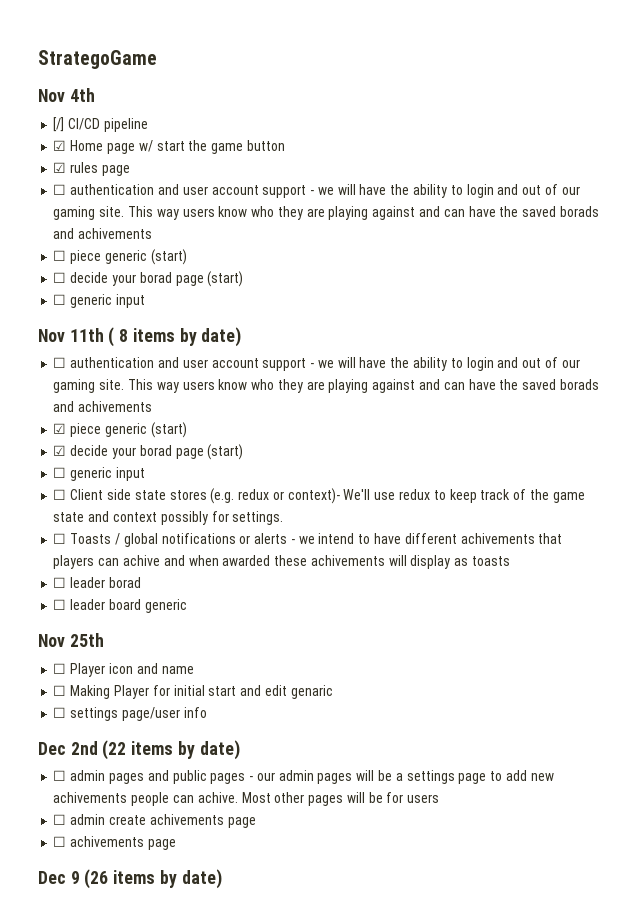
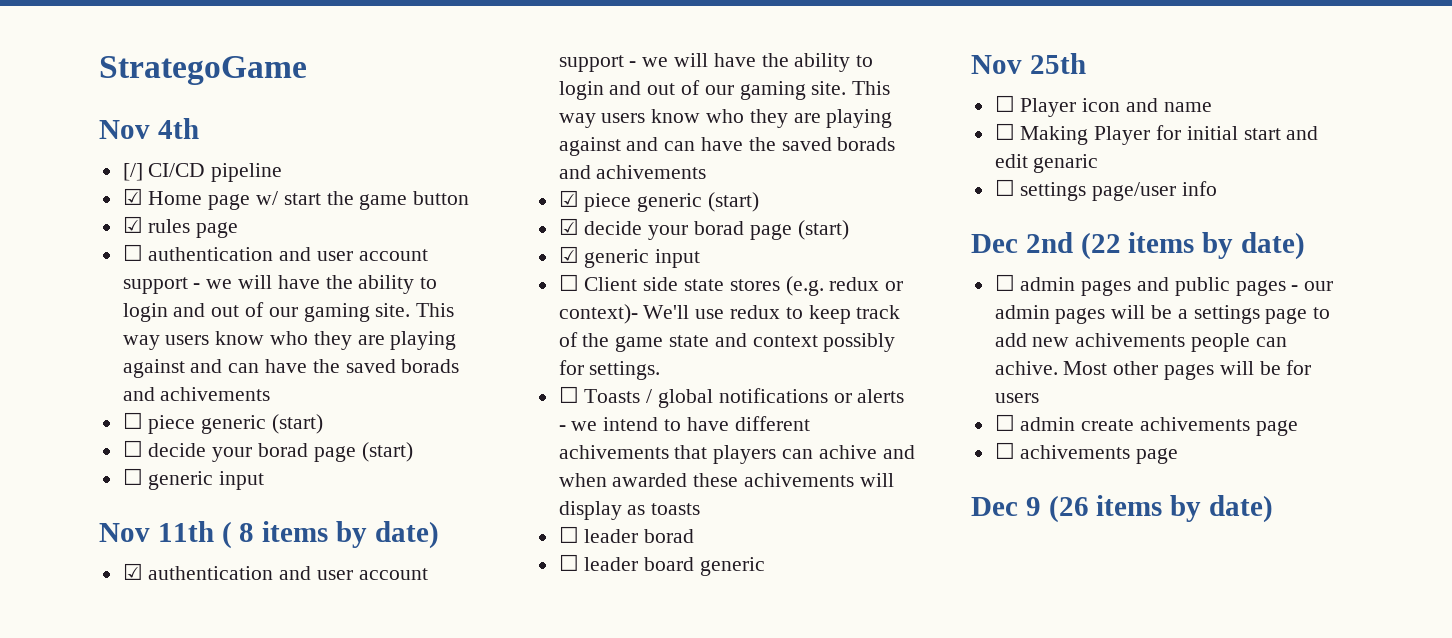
[53,357,67,368] ☐ -> [122,563,143,580] ☑
[53,467,67,478] ☐ -> [558,246,579,263] ☑

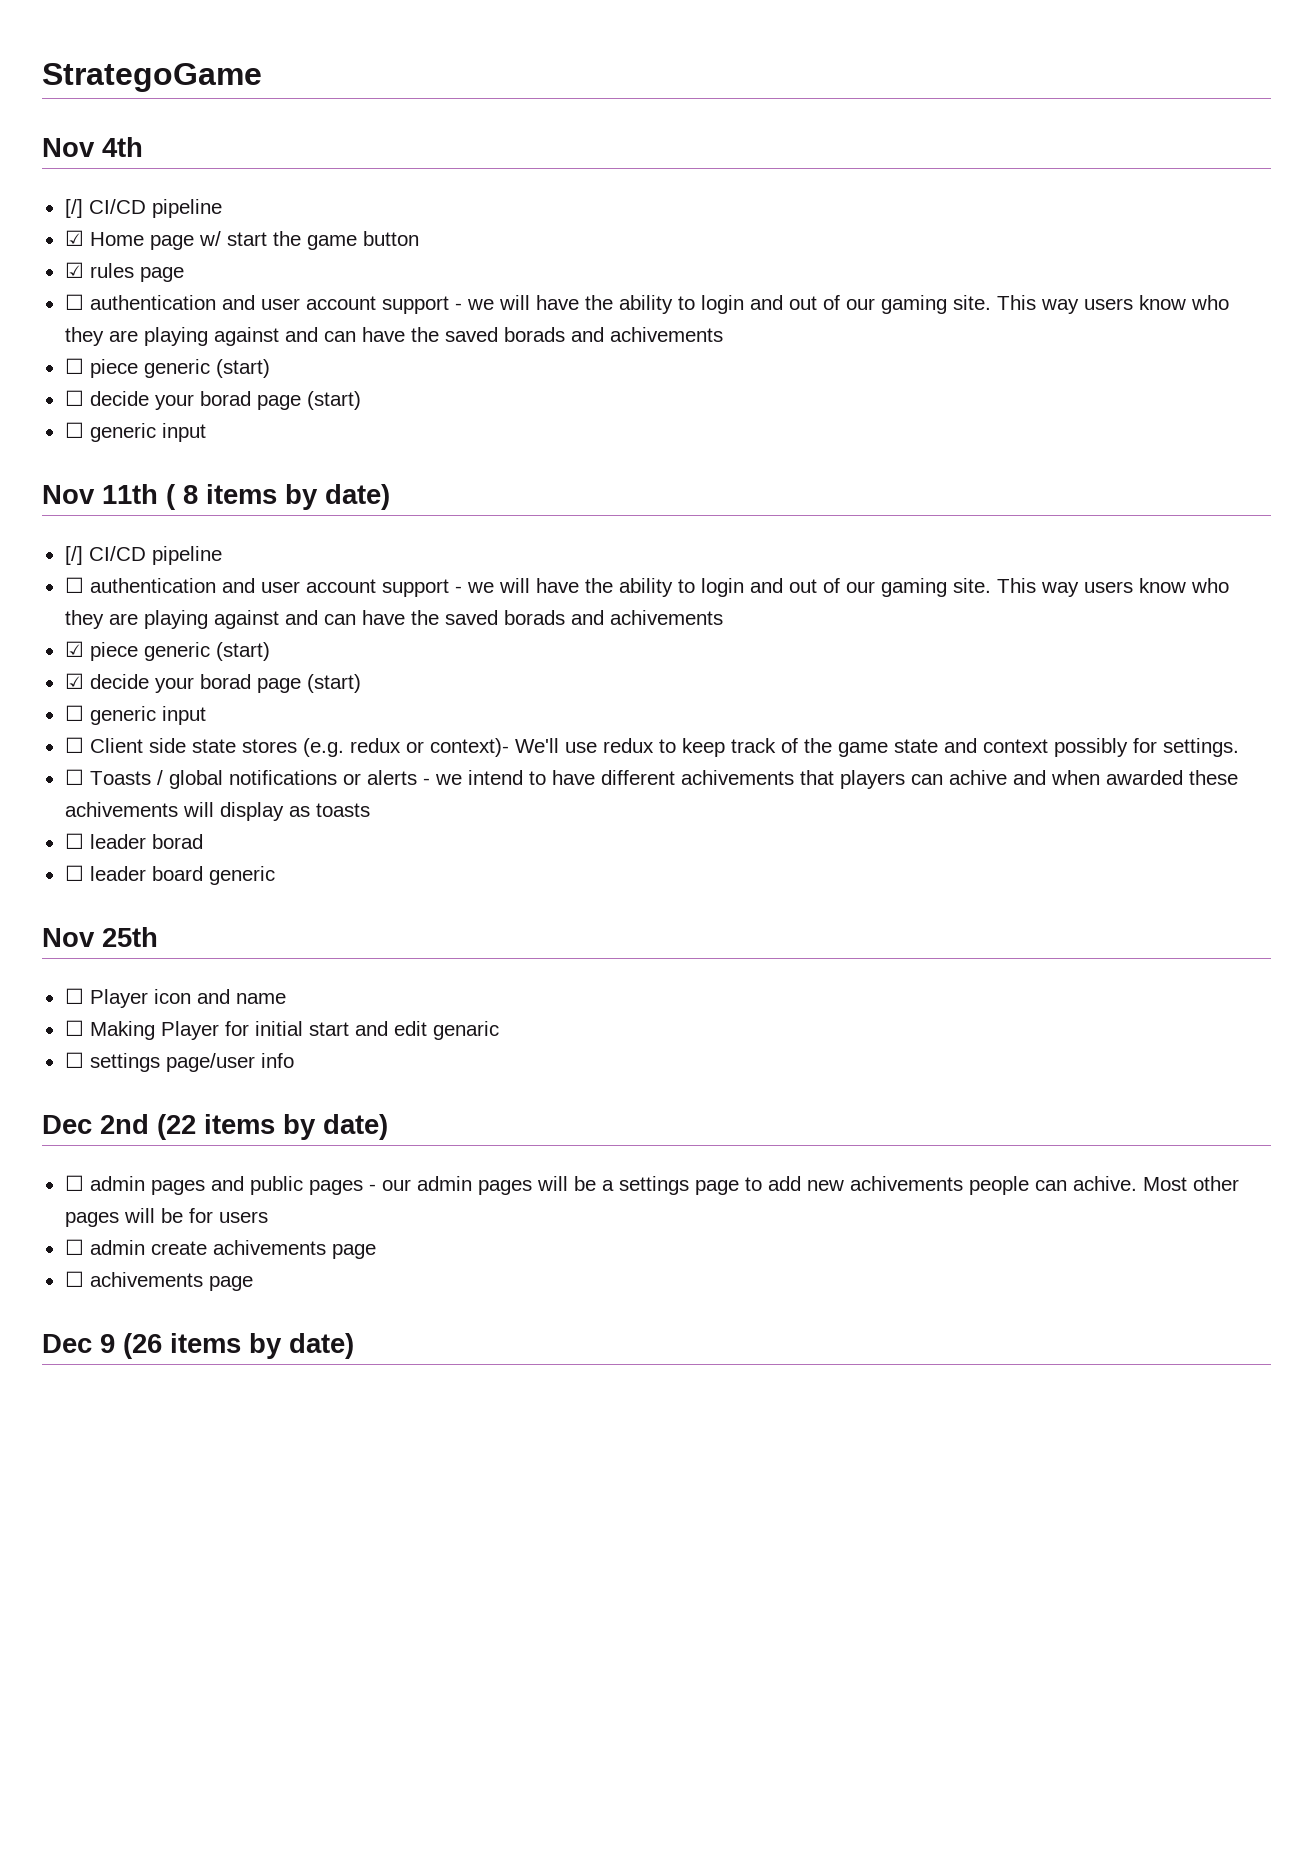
[122,563,143,580] ☑ -> [64,546,222,565] [64,577,84,593] [/] CI/CD pipeline // ☐
[558,246,579,263] ☑ -> [64,705,84,721] ☐

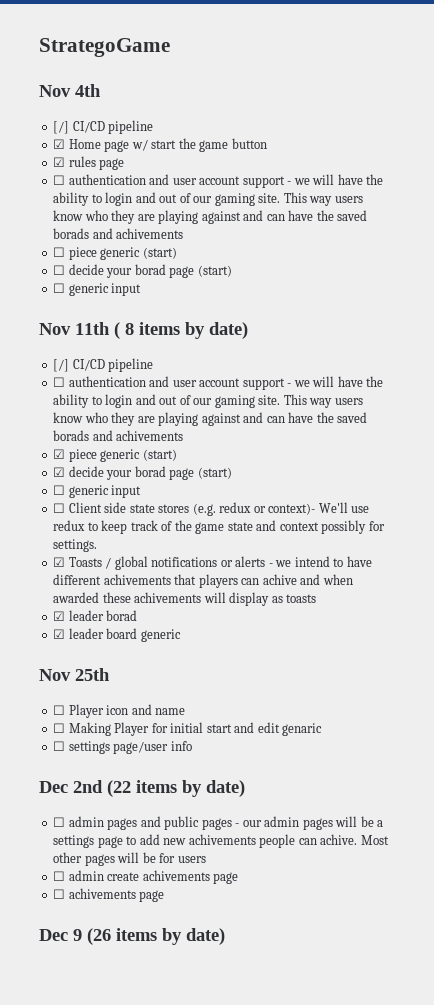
[64,769,84,785] ☐ -> [53,557,66,567] ☑
[64,833,84,849] ☐ -> [53,611,66,621] ☑
[64,865,84,881] ☐ -> [53,629,66,639] ☑

